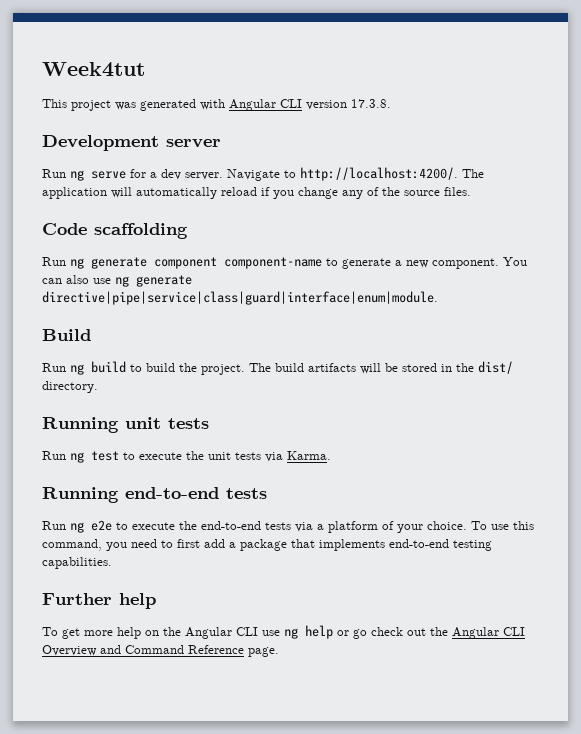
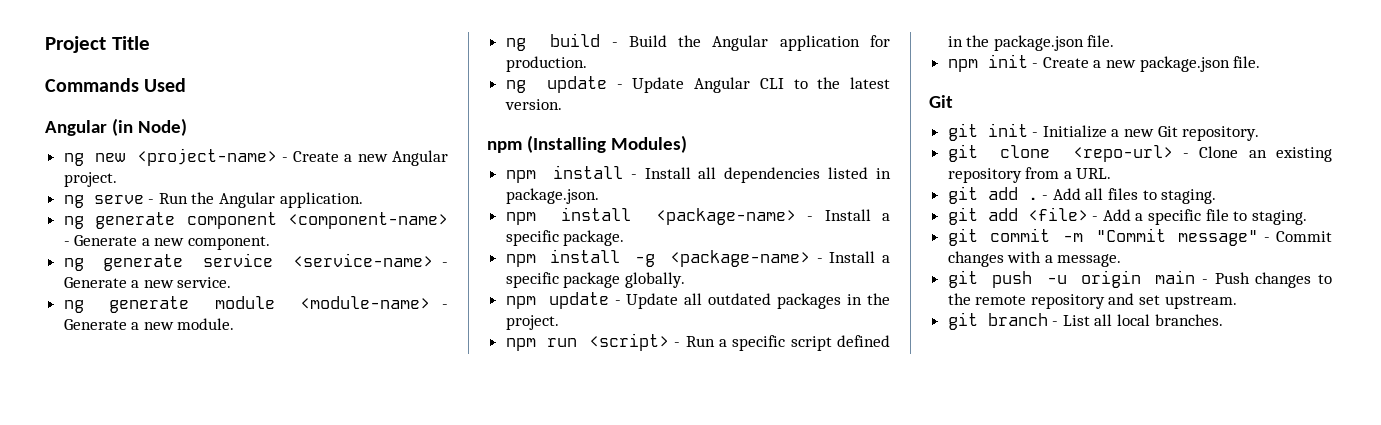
[42,62,145,77] [42,99,391,111] [42,135,221,151] [42,167,484,181] [42,187,471,199] [42,223,188,239] [42,257,527,269] [42,275,192,287] [42,291,438,305] [42,329,91,341] [42,361,513,375] [42,381,98,393] [42,417,209,433] [42,451,331,463] [42,487,267,503] [42,520,534,533] [42,539,492,551] [42,557,112,569] [42,593,156,609] [42,625,525,639] [42,645,279,657] Week4tut // This project was generated with Angular CLI version 17.3.8. // Development server // Run ng serve for a dev server. Navigate to http://localhost:4200/. The application will automatically reload if you change any of the source files. // Code scaffolding // Run ng generate component component-name to generate a new component. You can also use ng generate directive|pipe|service|class|guard|interface|enum|module. // Build // Run ng build to build the project. The build artifacts will be stored in the dist/ directory. // Running unit tests // Run ng test to execute the unit tests via Karma. // Running end-to-end tests // Run ng e2e to execute the end-to-end tests via a platform of your choice. To use this command, you need to first add a package that implements end-to-end testing capabilities. // Further help // To get more help on the Angular CLI use ng help or go check out the Angular CLI Overview and Command Reference page. -> [45,36,150,53] [45,78,187,92] [45,118,187,136] [63,148,448,166] [63,172,117,187] [63,192,363,208] [63,212,448,229] [63,235,271,250] [63,253,449,271] [63,277,232,288] [63,296,449,313] [63,318,235,330] [505,33,890,51] [505,56,587,72] [505,76,890,93] [504,99,562,110] [487,135,687,153] [505,165,891,183] [505,188,599,204] [505,207,890,225] [505,230,625,246] [505,249,890,267] [505,272,685,288] [505,292,890,309] [505,315,559,330] [505,333,890,351] [947,35,1115,51] [947,54,1261,72] [929,95,953,108] [947,123,1260,141] [947,144,1332,162] [947,167,1112,183] [947,186,1217,204] [947,207,1307,225] [947,228,1332,246] [947,251,1122,267] [947,270,1332,288] [947,293,1237,309] [947,312,1223,330] Project Title // Commands Used // Angular (in Node) // ng new <project-name> - Create a new Angular project. // ng serve - Run the Angular application. // ng generate component <component-name> - Generate a new component. // ng generate service <service-name> - Generate a new service. // ng generate module <module-name> - Generate a new module. // ng build - Build the Angular application for production. // ng update - Update Angular CLI to the latest version. // npm (Installing Modules) // npm install - Install all dependencies listed in package.json. // npm install <package-name> - Install a specific package. // npm install -g <package-name> - Install a specific package globally. // npm update - Update all outdated packages in the project. // npm run <script> - Run a specific script defined in the package.json file. // npm init - Create a new package.json file. // Git // git init - Initialize a new Git repository. // git clone <repo-url> - Clone an existing repository from a URL. // git add . - Add all files to staging. // git add <file> - Add a specific file to staging. // git commit -m "Commit message" - Commit changes with a message. // git push -u origin main - Push changes to the remote repository and set upstream. // git branch - List all local branches.

